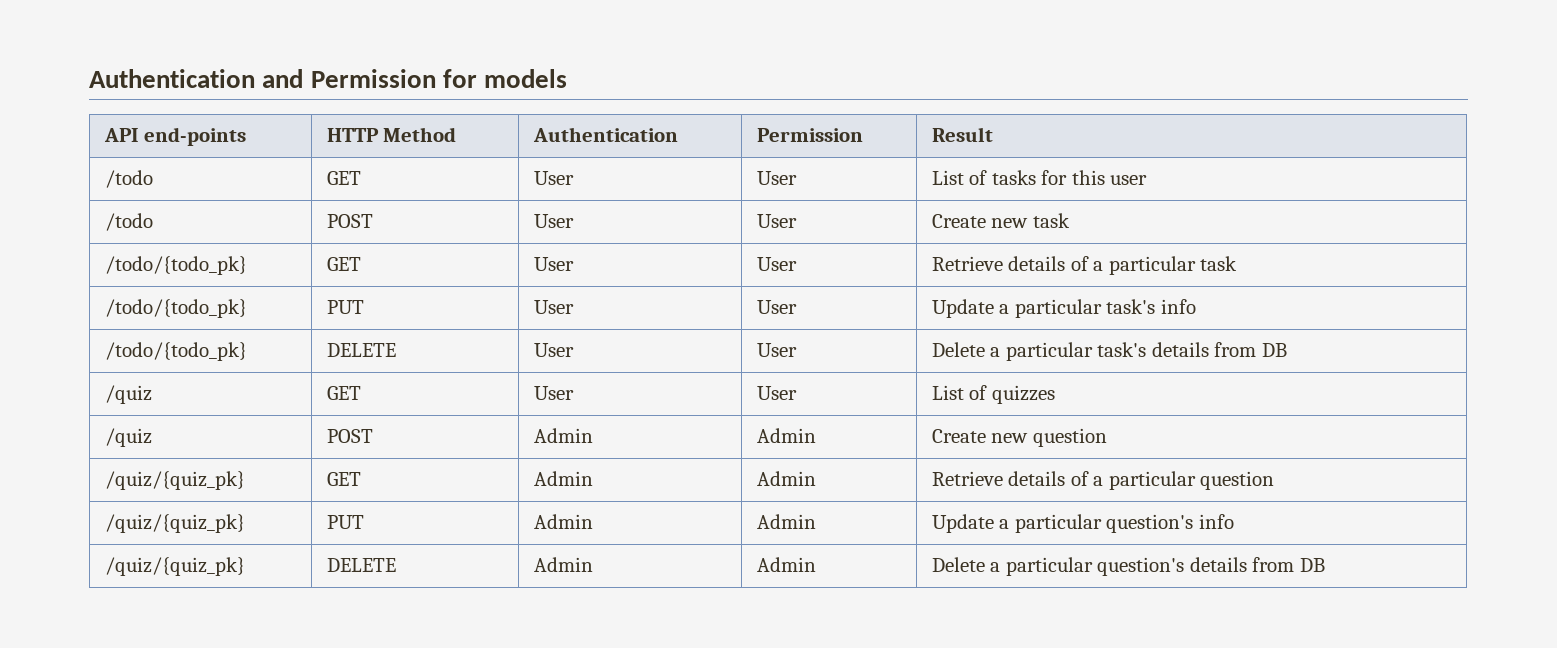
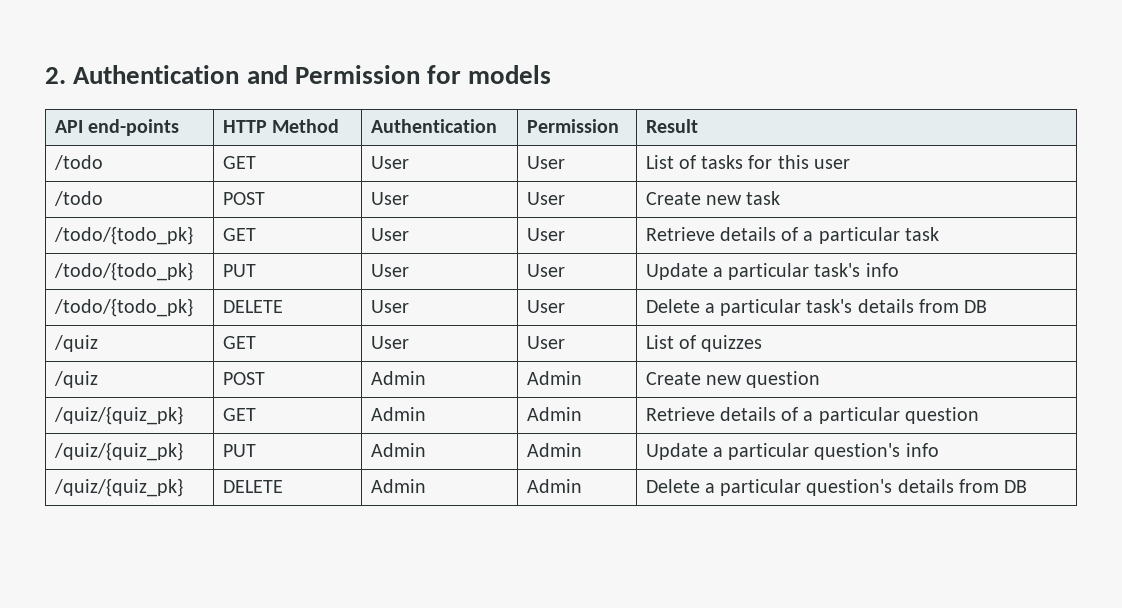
(89, 78) none -> [45,67,66,84] 2.

